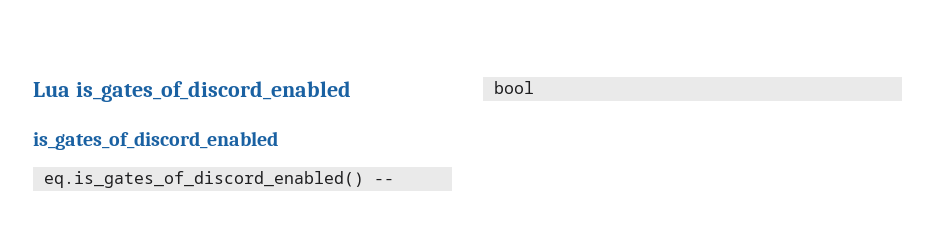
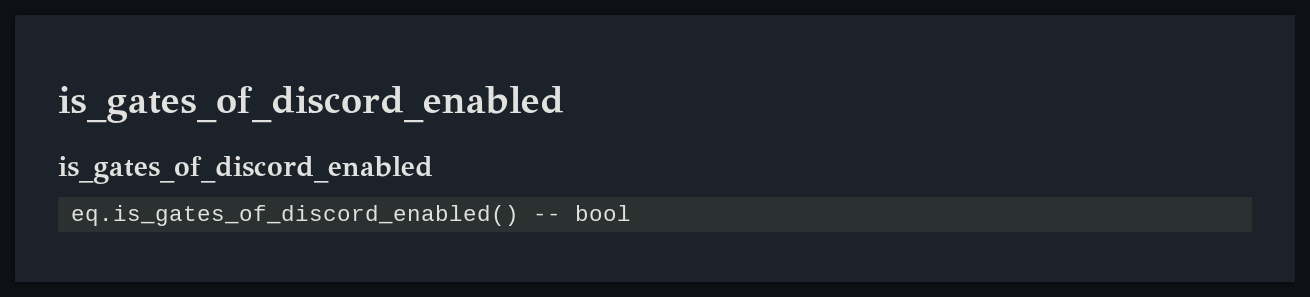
[33,82,70,97] Lua -> (58, 104) none

